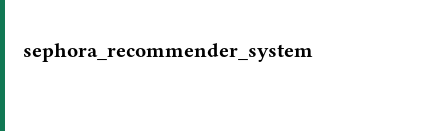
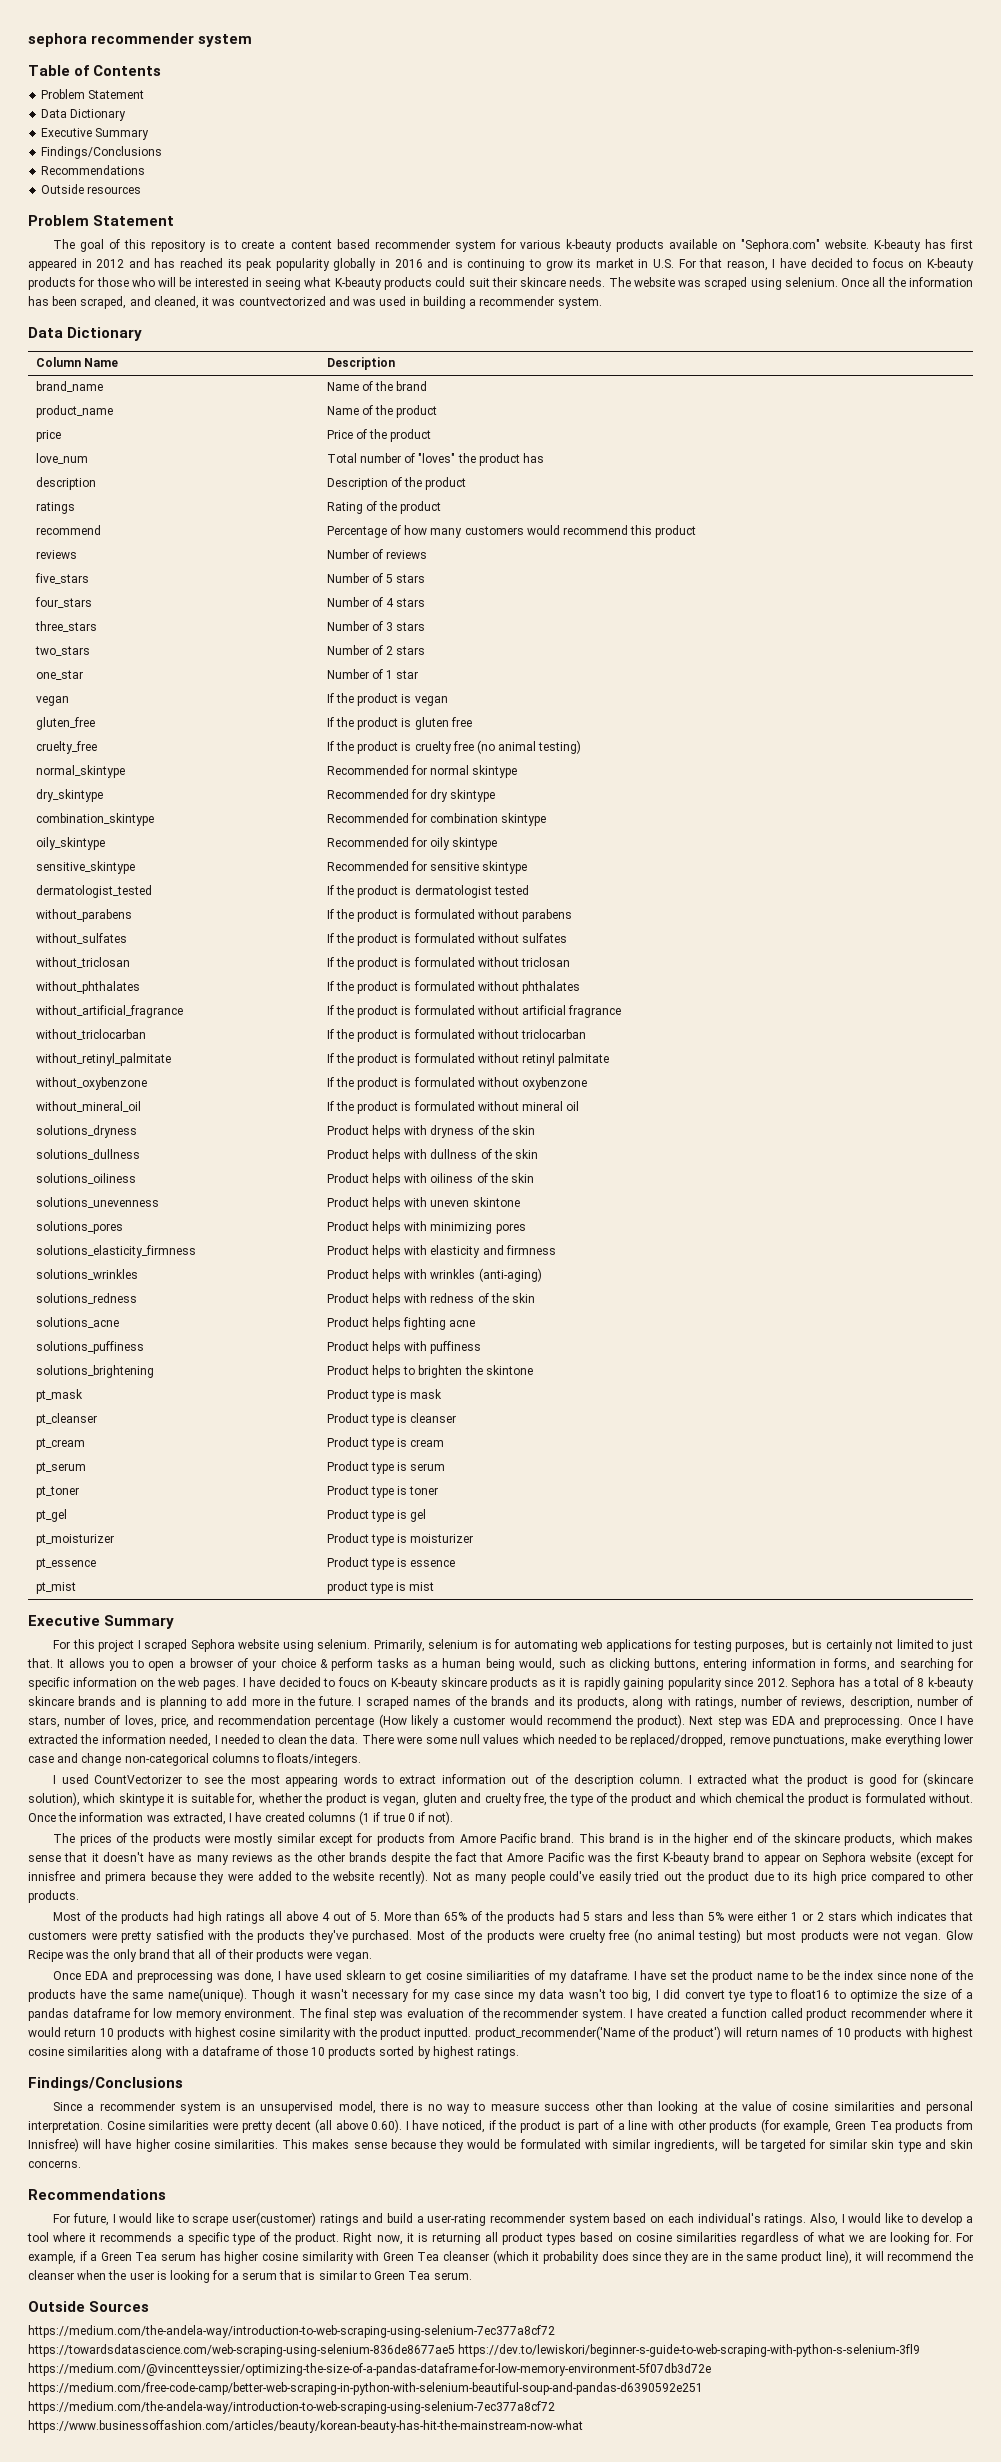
[23,43,313,62] sephora_recommender_system -> [28,33,253,47] [28,65,162,76] [41,89,145,99] [41,109,127,121] [41,128,150,140] [41,146,163,159] [41,165,146,175] [41,184,142,194] [28,215,175,226] [53,239,974,252] [28,258,975,271] [28,277,973,290] [28,296,602,309] [28,327,143,341] [35,357,118,367] [326,357,395,370] [35,381,103,392] [326,381,428,391] [35,405,113,418] [326,405,438,418] [35,430,61,442] [326,429,432,442] [35,453,88,464] [326,453,544,466] [35,477,96,490] [326,477,467,490] [35,502,75,514] [326,501,442,514] [35,525,101,535] [326,525,697,538] [35,550,77,559] [326,549,428,559] [34,573,89,584] [326,573,426,583] [34,597,92,608] [326,597,426,607] [34,621,97,632] [326,621,426,631] [34,646,90,656] [326,645,426,655] [35,670,83,680] [326,669,419,679] [35,696,69,706] [326,693,448,706] [35,717,95,730] [326,717,472,730] [35,741,97,754] [326,740,582,754] [35,765,125,778] [326,765,518,778] [35,789,103,802] [326,789,496,802] [35,813,154,826] [326,813,547,826] [35,837,105,850] [326,837,498,850] [35,861,135,874] [326,861,528,874] [35,885,152,898] [326,885,529,898] [35,909,132,922] [326,909,572,922] [35,933,127,944] [326,933,567,946] [35,957,130,968] [326,957,570,970] [35,981,140,994] [326,981,580,994] [35,1005,183,1018] [326,1005,622,1018] [35,1029,146,1040] [326,1029,586,1042] [35,1053,171,1066] [326,1053,610,1066] [35,1077,147,1090] [326,1077,587,1090] [35,1101,141,1112] [326,1101,580,1114] [35,1125,137,1138] [326,1125,535,1138] [35,1149,140,1160] [326,1149,538,1162] [35,1173,136,1184] [326,1173,534,1186] [35,1197,159,1208] [326,1197,520,1210] [35,1221,123,1234] [326,1221,526,1234] [35,1245,196,1258] [326,1245,556,1258] [35,1269,138,1280] [326,1268,542,1282] [35,1293,137,1304] [326,1293,535,1306] [35,1317,119,1328] [326,1317,476,1330] [35,1341,144,1354] [326,1341,482,1354] [35,1365,154,1378] [326,1365,533,1378] [35,1389,83,1402] [326,1389,443,1402] [35,1413,97,1426] [326,1413,457,1426] [35,1438,85,1450] [326,1437,445,1450] [35,1462,86,1474] [326,1461,446,1474] [35,1486,79,1498] [326,1485,439,1498] [35,1509,67,1522] [326,1509,427,1522] [35,1534,114,1546] [326,1533,474,1546] [35,1558,96,1570] [326,1557,456,1570] [35,1582,76,1594] [326,1581,435,1594] [28,1615,175,1629] [53,1639,973,1652] [27,1658,973,1671] [28,1677,975,1690] [28,1696,973,1709] [28,1714,974,1728] [28,1734,973,1747] [28,1753,362,1766] [53,1773,974,1787] [28,1792,973,1806] [28,1811,454,1825] [53,1833,974,1846] [28,1851,973,1865] [28,1870,974,1884] [28,1890,79,1903] [53,1911,973,1924] [28,1929,973,1943] [28,1949,372,1962] [53,1970,974,1983] [28,1988,973,2002] [28,2008,973,2021] [28,2026,974,2040] [28,2046,520,2059] [28,2077,183,2091] [53,2101,974,2114] [28,2119,973,2133] [28,2138,974,2152] [28,2160,81,2168] [28,2189,166,2200] [53,2212,973,2226] [27,2232,974,2245] [28,2250,974,2264] [28,2270,472,2283] [28,2301,150,2312] [28,2325,555,2338] [28,2344,921,2357] [28,2363,711,2376] [28,2382,703,2395] [28,2401,555,2414] [28,2420,583,2433] sephora recommender system // Table of Contents // Problem Statement // Data Dictionary // Executive Summary // Findings/Conclusions // Recommendations // Outside resources // Problem Statement // The goal of this repository is to create a content based recommender system for various k-beauty products available on "Sephora.com" website. K-beauty has first appeared in 2012 and has reached its peak popularity globally in 2016 and is continuing to grow its market in U.S. For that reason, I have decided to focus on K-beauty products for those who will be interested in seeing what K-beauty products could suit their skincare needs. The website was scraped using selenium. Once all the information has been scraped, and cleaned, it was countvectorized and was used in building a recommender system. // Data Dictionary // Column Name | Description // brand_name | Name of the brand // product_name | Name of the product // price | Price of the product // love_num | Total number of "loves" the product has // description | Description of the product // ratings | Rating of the product // recommend | Percentage of how many customers would recommend this product // reviews | Number of reviews // five_stars | Number of 5 stars // four_stars | Number of 4 stars // three_stars | Number of 3 stars // two_stars | Number of 2 stars // one_star | Number of 1 star // vegan | If the product is vegan // gluten_free | If the product is gluten free // cruelty_free | If the product is cruelty free (no animal testing) // normal_skintype | Recommended for normal skintype // dry_skintype | Recommended for dry skintype // combination_skintype | Recommended for combination skintype // oily_skintype | Recommended for oily skintype // sensitive_skintype | Recommended for sensitive skintype // dermatologist_tested | If the product is dermatologist tested // without_parabens | If the product is formulated without parabens // without_sulfates | If the product is formulated without sulfates // without_triclosan | If the product is formulated without triclosan // without_phthalates | If the product is formulated without phthalates // without_artificial_fragrance | If the product is formulated without artificial fragrance // without_triclocarban | If the product is formulated without triclocarban // without_retinyl_palmitate | If the product is formulated without retinyl palmitate // without_oxybenzone | If the product is formulated without oxybenzone // without_mineral_oil | If the product is formulated without mineral oil // solutions_dryness | Product helps with dryness of the skin // solutions_dullness | Product helps with dullness of the skin // solutions_oiliness | Product helps with oiliness of the skin // solutions_unevenness | Product helps with uneven skintone // solutions_pores | Product helps with minimizing pores // solutions_elasticity_firmness | Product helps with elasticity and firmness // solutions_wrinkles | Product helps with wrinkles (anti-aging) // solutions_redness | Product helps with redness of the skin // solutions_acne | Product helps fighting acne // solutions_puffiness | Product helps with puffiness // solutions_brightening | Product helps to brighten the skintone // pt_mask | Product type is mask // pt_cleanser | Product type is cleanser // pt_cream | Product type is cream // pt_serum | Product type is serum // pt_toner | Product type is toner // pt_gel | Product type is gel // pt_moisturizer | Product type is moisturizer // pt_essence | Product type is essence // pt_mist | product type is mist // Executive Summary // For this project I scraped Sephora website using selenium. Primarily, selenium is for automating web applications for testing purposes, but is certainly not limited to just that. It allows you to open a browser of your choice & perform tasks as a human being would, such as clicking buttons, entering information in forms, and searching for specific information on the web pages. I have decided to foucs on K-beauty skincare products as it is rapidly gaining popularity since 2012. Sephora has a total of 8 k-beauty skincare brands and is planning to add more in the future. I scraped names of the brands and its products, along with ratings, number of reviews, description, number of stars, number of loves, price, and recommendation percentage (How likely a customer would recommend the product). Next step was EDA and preprocessing. Once I have extracted the information needed, I needed to clean the data. There were some null values which needed to be replaced/dropped, remove punctuations, make everything lower case and change non-categorical columns to floats/integers. // I used CountVectorizer to see the most appearing words to extract information out of the description column. I extracted what the product is good for (skincare solution), which skintype it is suitable for, whether the product is vegan, gluten and cruelty free, the type of the product and which chemical the product is formulated without. Once the information was extracted, I have created columns (1 if true 0 if not). // The prices of the products were mostly similar except for products from Amore Pacific brand. This brand is in the higher end of the skincare products, which makes sense that it doesn't have as many reviews as the other brands despite the fact that Amore Pacific was the first K-beauty brand to appear on Sephora website (except for innisfree and primera because they were added to the website recently). Not as many people could've easily tried out the product due to its high price compared to other products. // Most of the products had high ratings all above 4 out of 5. More than 65% of the products had 5 stars and less than 5% were either 1 or 2 stars which indicates that customers were pretty satisfied with the products they've purchased. Most of the products were cruelty free (no animal testing) but most products were not vegan. Glow Recipe was the only brand that all of their products were vegan. // Once EDA and preprocessing was done, I have used sklearn to get cosine similiarities of my dataframe. I have set the product name to be the index since none of the products have the same name(unique). Though it wasn't necessary for my case since my data wasn't too big, I did convert tye type to float16 to optimize the size of a pandas dataframe for low memory environment. The final step was evaluation of the recommender system. I have created a function called product recommender where it would return 10 products with highest cosine similarity with the product inputted. product_recommender('Name of the product') will return names of 10 products with highest cosine similarities along with a dataframe of those 10 products sorted by highest ratings. // Findings/Conclusions // Since a recommender system is an unsupervised model, there is no way to measure success other than looking at the value of cosine similarities and personal interpretation. Cosine similarities were pretty decent (all above 0.60). I have noticed, if the product is part of a line with other products (for example, Green Tea products from Innisfree) will have higher cosine similarities. This makes sense because they would be formulated with similar ingredients, will be targeted for similar skin type and skin concerns. // Recommendations // For future, I would like to scrape user(customer) ratings and build a user-rating recommender system based on each individual's ratings. Also, I would like to develop a tool where it recommends a specific type of the product. Right now, it is returning all product types based on cosine similarities regardless of what we are looking for. For example, if a Green Tea serum has higher cosine similarity with Green Tea cleanser (which it probability does since they are in the same product line), it will recommend the cleanser when the user is looking for a serum that is similar to Green Tea serum. // Outside Sources // https://medium.com/the-andela-way/introduction-to-web-scraping-using-selenium-7ec377a8cf72 https://towardsdatascience.com/web-scraping-using-selenium-836de8677ae5 https://dev.to/lewiskori/beginner-s-guide-to-web-scraping-with-python-s-selenium-3fl9 https://medium.com/@vincentteyssier/optimizing-the-size-of-a-pandas-dataframe-for-low-memory-environment-5f07db3d72e https://medium.com/free-code-camp/better-web-scraping-in-python-with-selenium-beautiful-soup-and-pandas-d6390592e251 https://medium.com/the-andela-way/introduction-to-web-scraping-using-selenium-7ec377a8cf72 https://www.businessoffashion.com/articles/beauty/korean-beauty-has-hit-the-mainstream-now-what

